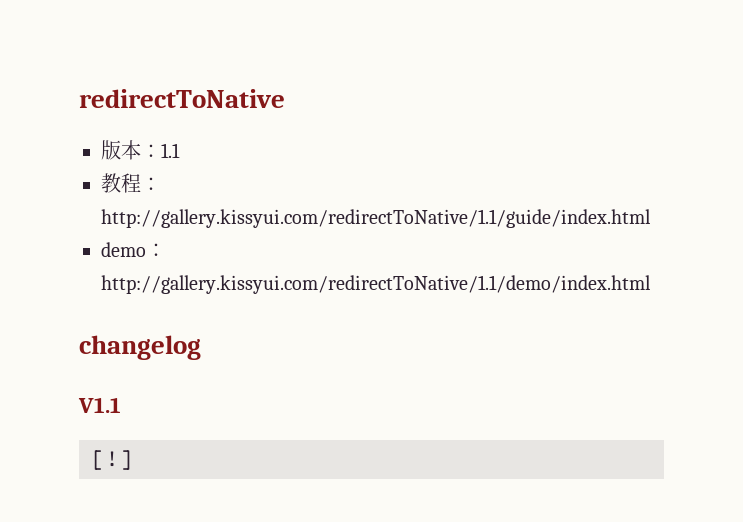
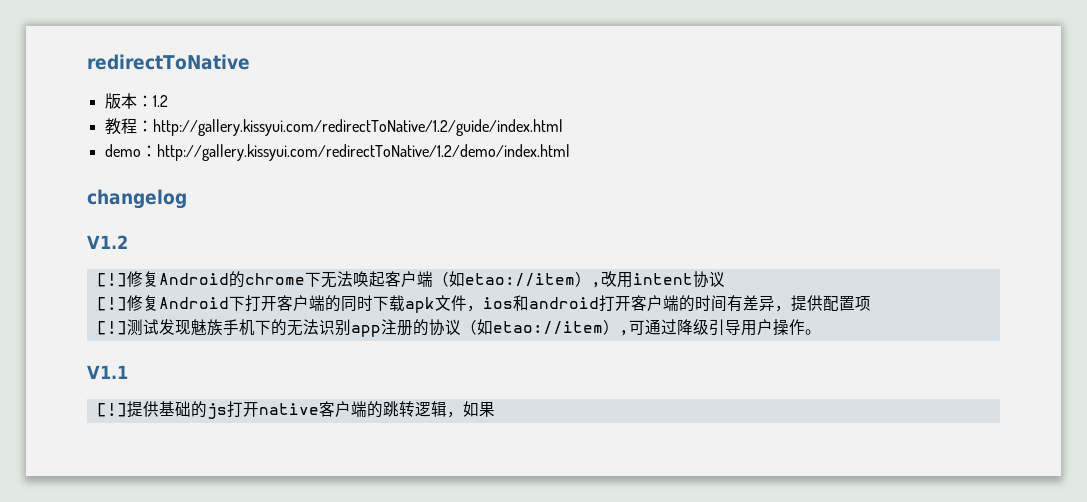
[161,143,180,158] 1.1 -> [152,95,168,107] 1.2
[101,209,651,228] http://gallery.kissyui.com/redirectToNative/1.1/guide/index.html -> [152,119,563,136] http://gallery.kissyui.com/redirectToNative/1.2/guide/index.html
[101,275,651,294] http://gallery.kissyui.com/redirectToNative/1.1/demo/index.html -> [156,144,570,161] http://gallery.kissyui.com/redirectToNative/1.2/demo/index.html
[78,397,121,413] [91,450,133,470] V1.1 // [!] -> [87,235,128,249] [96,271,725,288] [96,295,871,313] [96,319,821,337] [87,365,128,379] [96,401,495,419] V1.2 // [!]修复Android的chrome下无法唤起客户端（如etao://item）,改用intent协议 // [!]修复Android下打开客户端的同时下载apk文件，ios和android打开客户端的时间有差异，提供配置项 // [!]测试发现魅族手机下的无法识别app注册的协议（如etao://item）,可通过降级引导用户操作。 // V1.1 // [!]提供基础的js打开native客户端的跳转逻辑，如果

